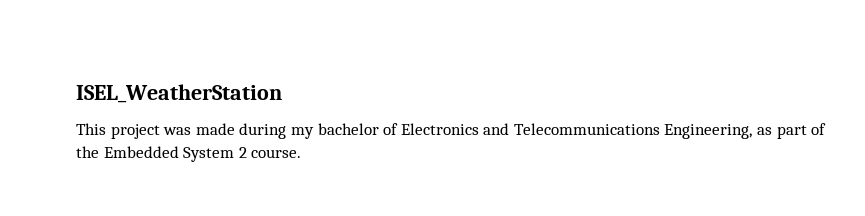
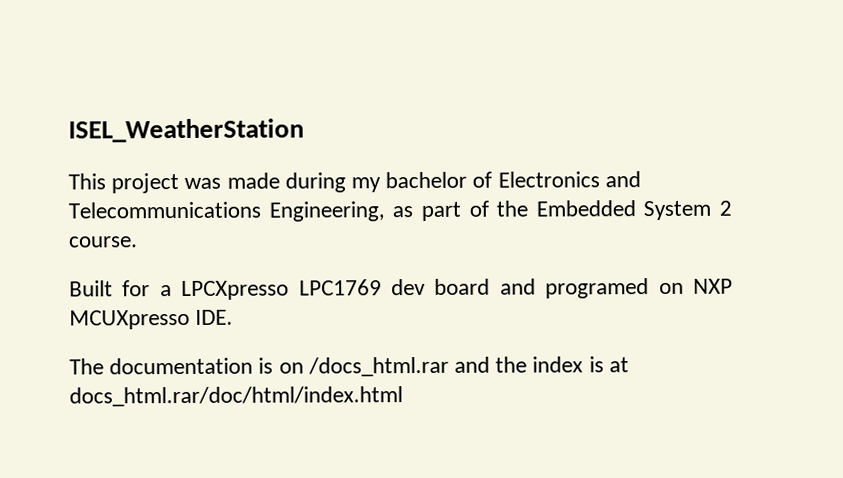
(302, 153) none -> [69,278,733,301] [69,309,234,330] [69,356,629,377] [69,386,403,407] // Built for a LPCXpresso LPC1769 dev board and programed on NXP MCUXpresso IDE. // The documentation is on /docs_html.rar and the index is at docs_html.rar/doc/html/index.html

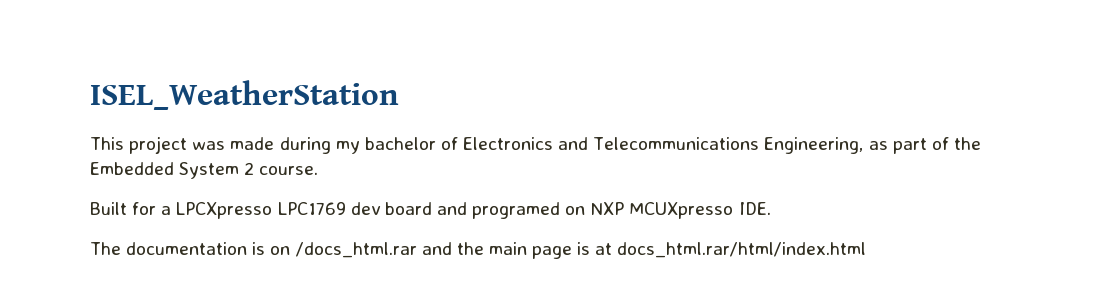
[532,356,584,373] index -> [488,242,573,259] main page
[69,386,403,407] docs_html.rar/doc/html/index.html -> [617,242,867,258] docs_html.rar/html/index.html

